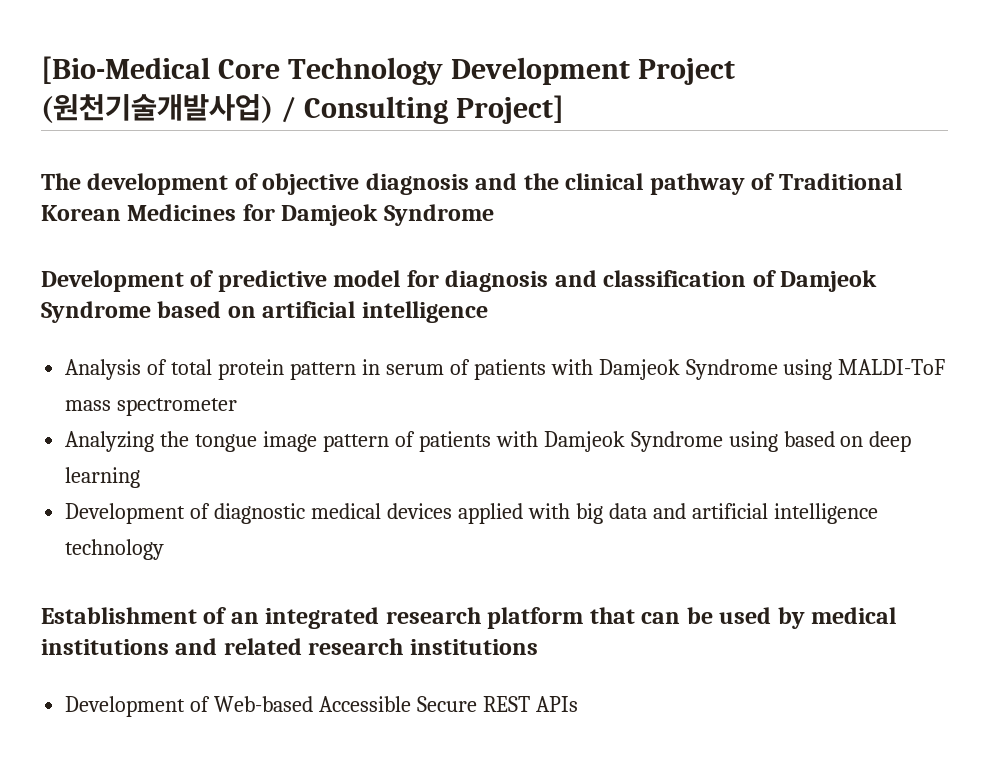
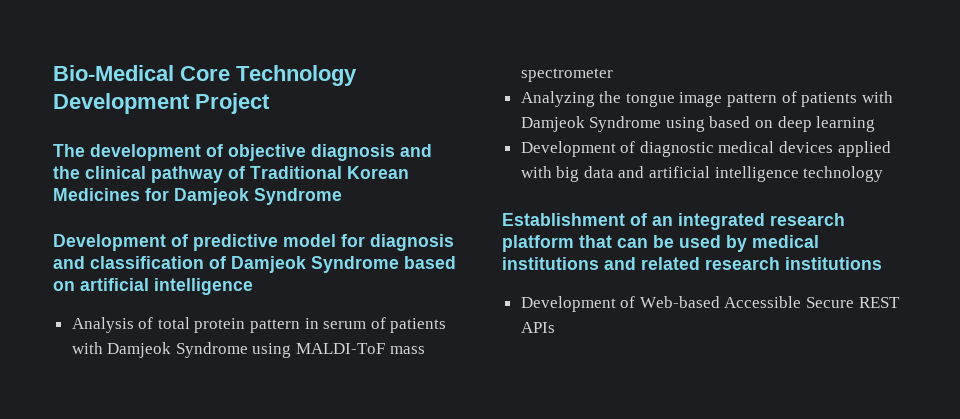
[41,56,210,84] [Bio-Medical -> [53,65,174,81] Bio-Medical
[41,94,565,124] (원천기술개발사업) / Consulting Project] -> (270, 103) none

